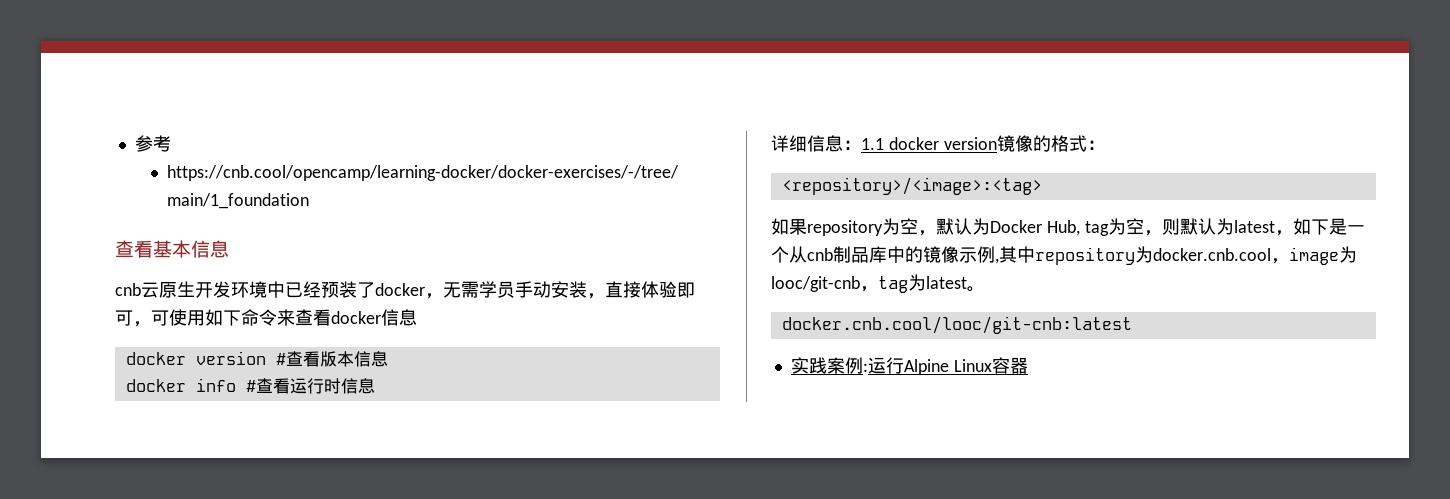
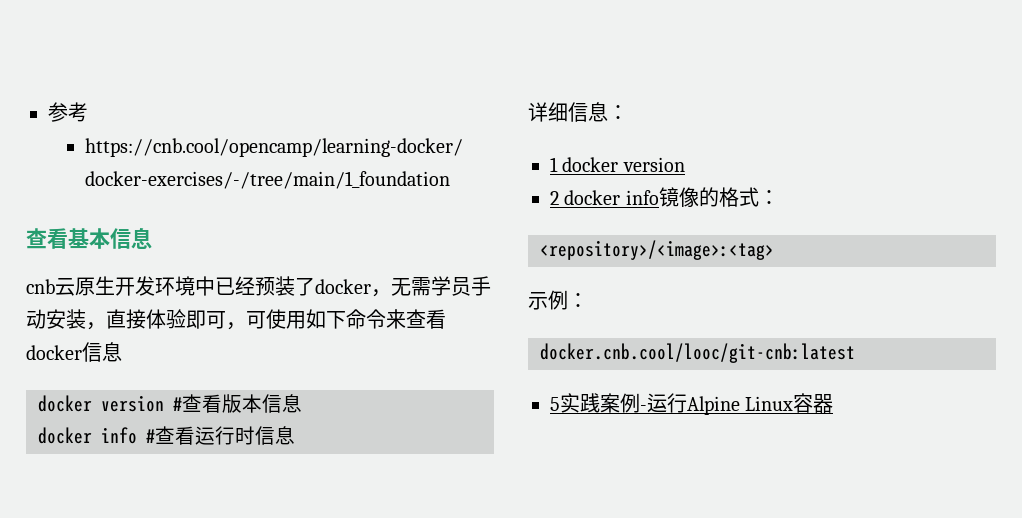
[861,137,997,150] 1.1 docker version -> [550,157,685,172] [550,190,659,205] // 1 docker version // 2 docker info
[771,218,1365,236] [771,246,1357,265] [771,274,985,293] 如果repository为空，默认为Docker Hub, tag为空，则默认为latest，如下是一个从cnb制品库中的镜像示例,其中repository为docker.cnb.cool，image为looc/git-cnb，tag为latest。 -> [528,290,588,310] 示例：
(1132, 325) none -> [550,397,560,411] 5
[862,363,868,372] : -> [640,405,647,411] -

